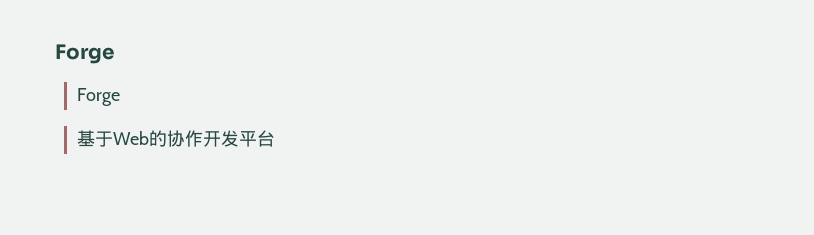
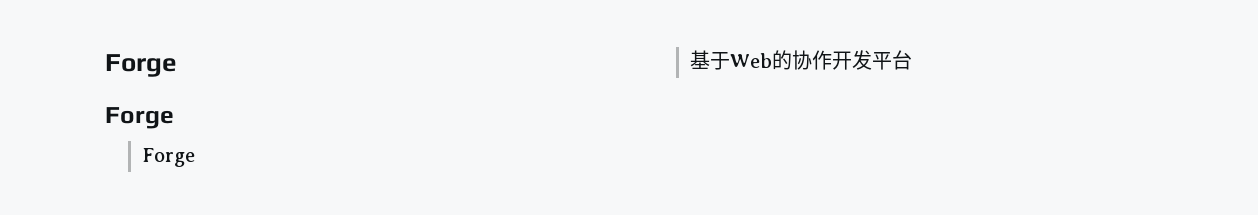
[55,44,114,64] [76,88,120,106] Forge // Forge -> [105,54,177,77] [105,107,174,129] [141,148,195,167] Forge // Forge // Forge

